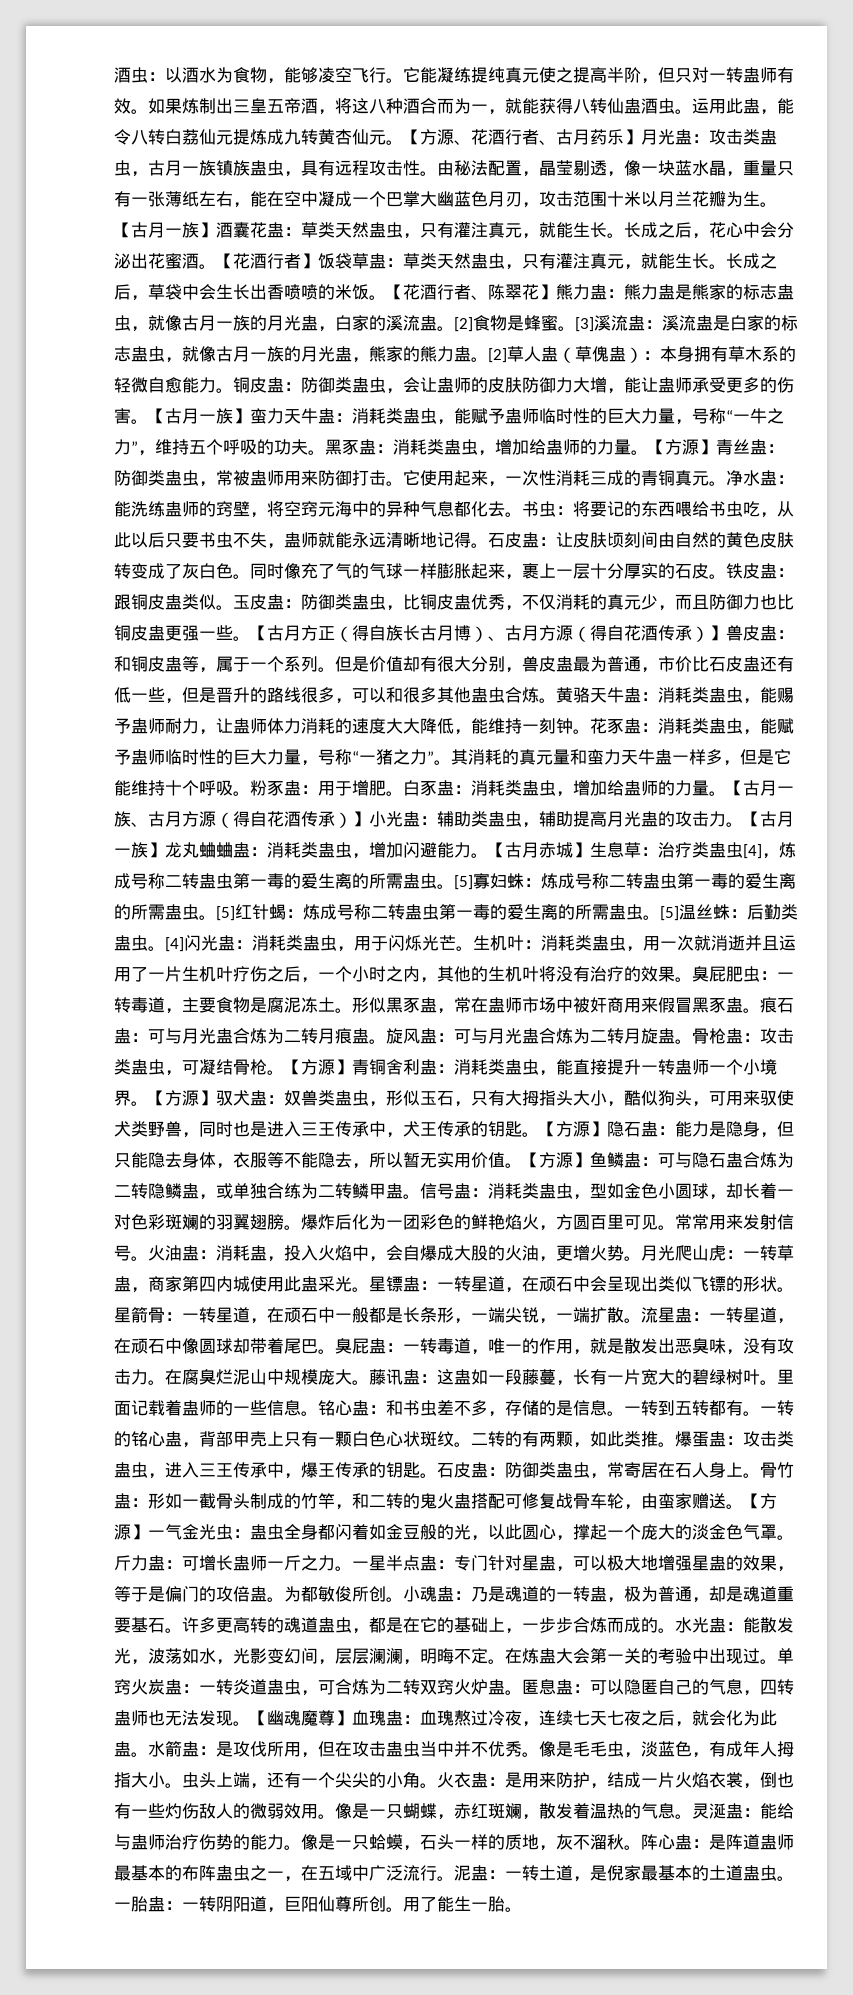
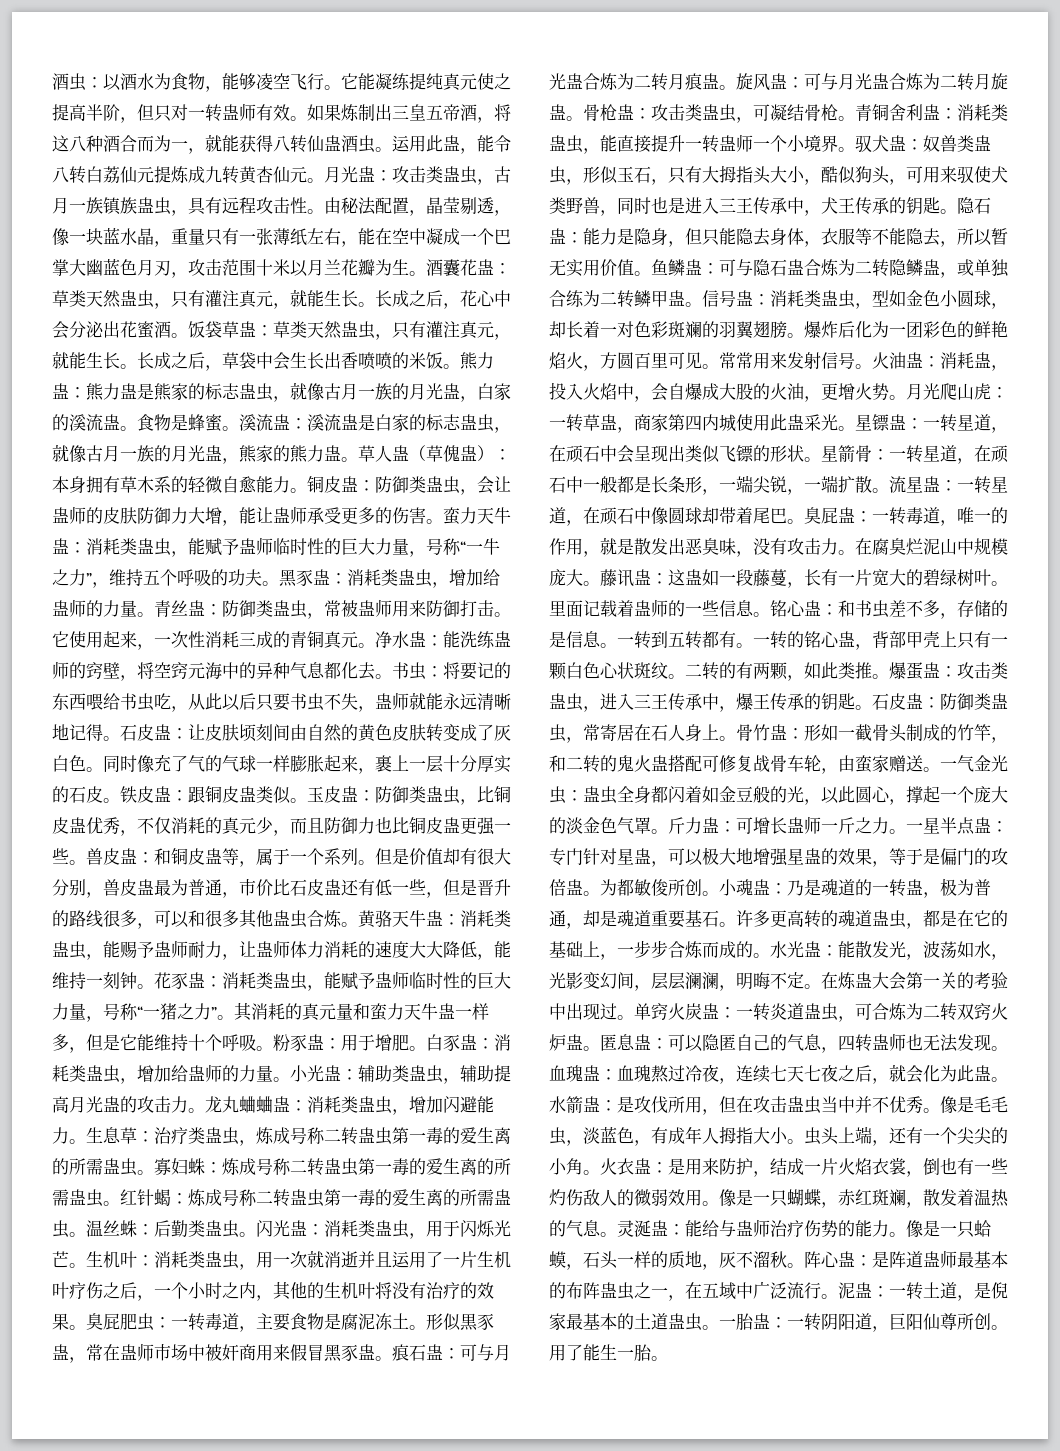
[403,129,641,145] 【方源、花酒行者、古月药乐】 -> (324, 180) none
[114,222,216,238] 【古月一族】 -> (426, 273) none
[216,253,318,269] 【花酒行者】 -> (188, 335) none
[386,284,556,300] 【花酒行者、陈翠花】 -> (460, 366) none
[454,317,473,332] [2] -> (137, 428) none
[575,317,594,332] [3] -> (239, 428) none
[488,348,507,363] [2] -> (358, 459) none
[148,408,250,424] 【古月一族】 -> (443, 521) none
[648,439,716,455] 【方源】 -> (154, 614) none
[250,625,726,642] 【古月方正（得自族长古月博）、古月方源（得自花酒传承）】 -> (86, 862) none
[726,780,794,796] [114,811,369,828] 【古月一族、古月方源（得自花酒传承）】 -> (290, 1079) none
[743,811,794,827] [114,842,165,858] 【古月一族】 -> (205, 1110) none
[488,842,590,858] 【古月赤城】 -> (86, 1141) none
[743,844,762,859] [4] -> (239, 1136) none
[454,875,473,890] [5] -> (154, 1172) none
[216,906,235,921] [5] -> (120, 1203) none
[660,906,679,921] [5] -> (86, 1234) none
[165,937,184,952] [4] -> (256, 1234) none
[284,1059,352,1075] 【方源】 -> (855, 118) none
[148,1090,216,1106] 【方源】 -> (855, 149) none
[539,1121,607,1137] 【方源】 -> (957, 211) none
[522,1152,590,1168] 【方源】 -> (651, 273) none
[743,1493,777,1509] [114,1524,148,1540] 【方源】 -> (940, 769) none
[250,1710,352,1726] 【幽魂魔尊】 -> (1008, 1048) none

